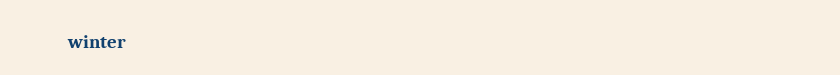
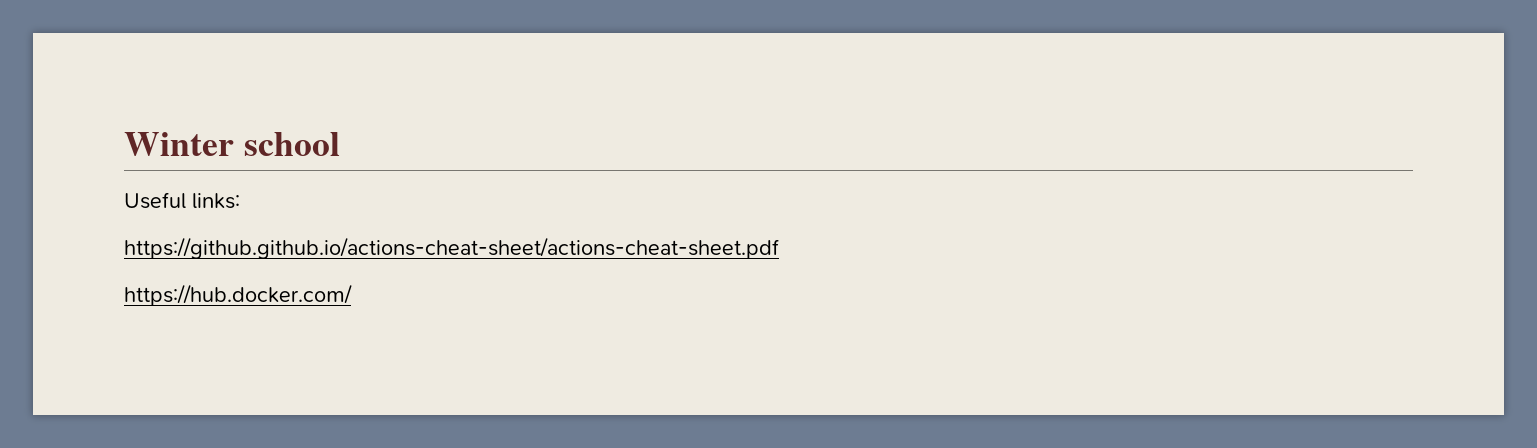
[67,35,126,48] winter -> [124,132,340,156] [124,192,240,209] [124,237,779,259] [124,284,352,306] Winter school // Useful links: // https://github.github.io/actions-cheat-sheet/actions-cheat-sheet.pdf // https://hub.docker.com/

